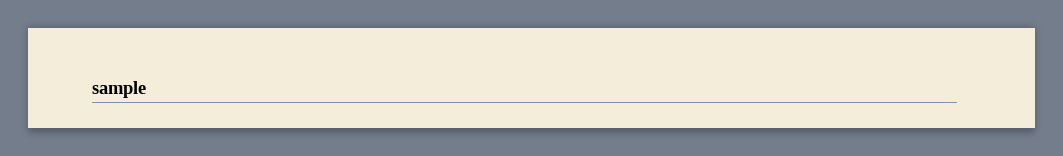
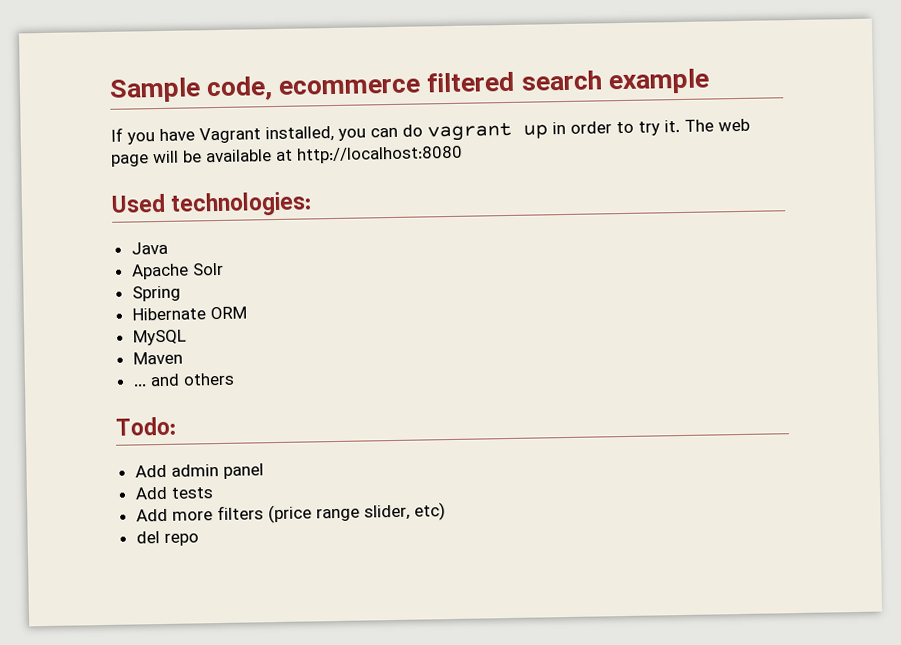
[92,81,146,98] sample -> [109,68,710,103] [110,118,750,145] [111,145,463,167] [111,191,313,217] [130,241,168,255] [130,262,224,280] [131,285,181,302] [131,306,247,321] [132,329,187,346] [132,351,183,365] [133,372,235,387] [115,416,176,436] [134,463,264,479] [134,486,213,500] [135,502,446,524] [135,531,199,546] Sample code, ecommerce filtered search example // If you have Vagrant installed, you can do vagrant up in order to try it. The web page will be available at http://localhost:8080 // Used technologies: // Java // Apache Solr // Spring // Hibernate ORM // MySQL // Maven // ... and others // Todo: // Add admin panel // Add tests // Add more filters (price range slider, etc) // del repo

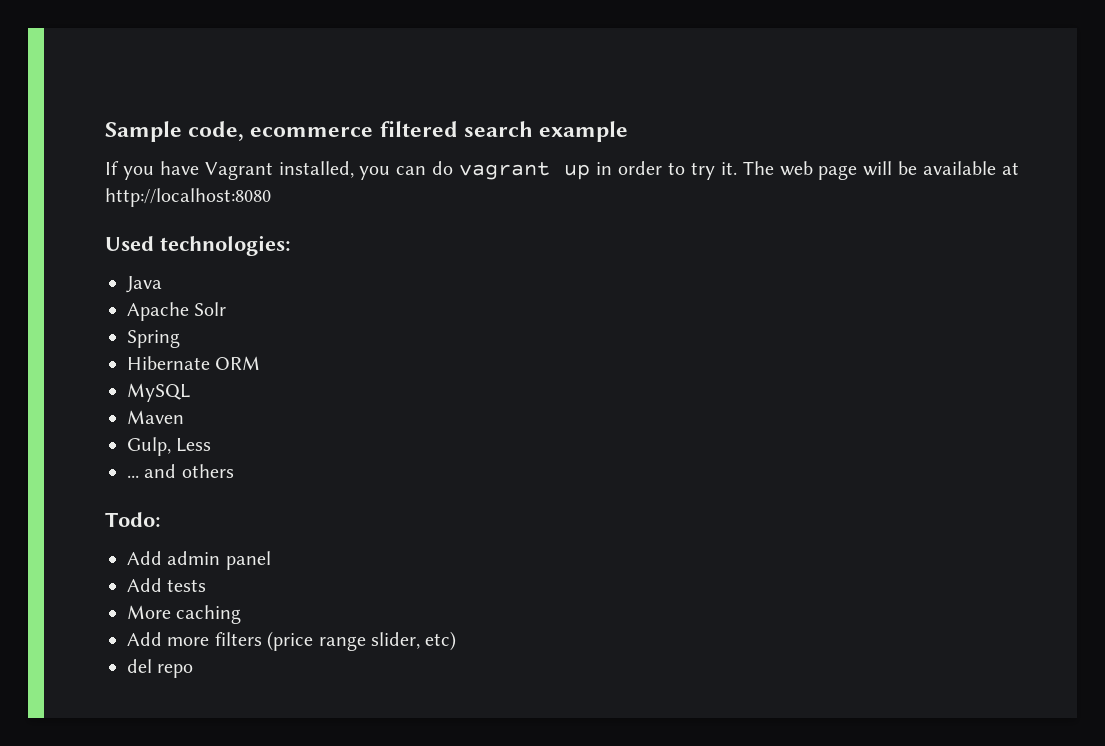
(183, 358) none -> [127,437,212,456] // Gulp, Less
(213, 493) none -> [127,605,242,624] // More caching

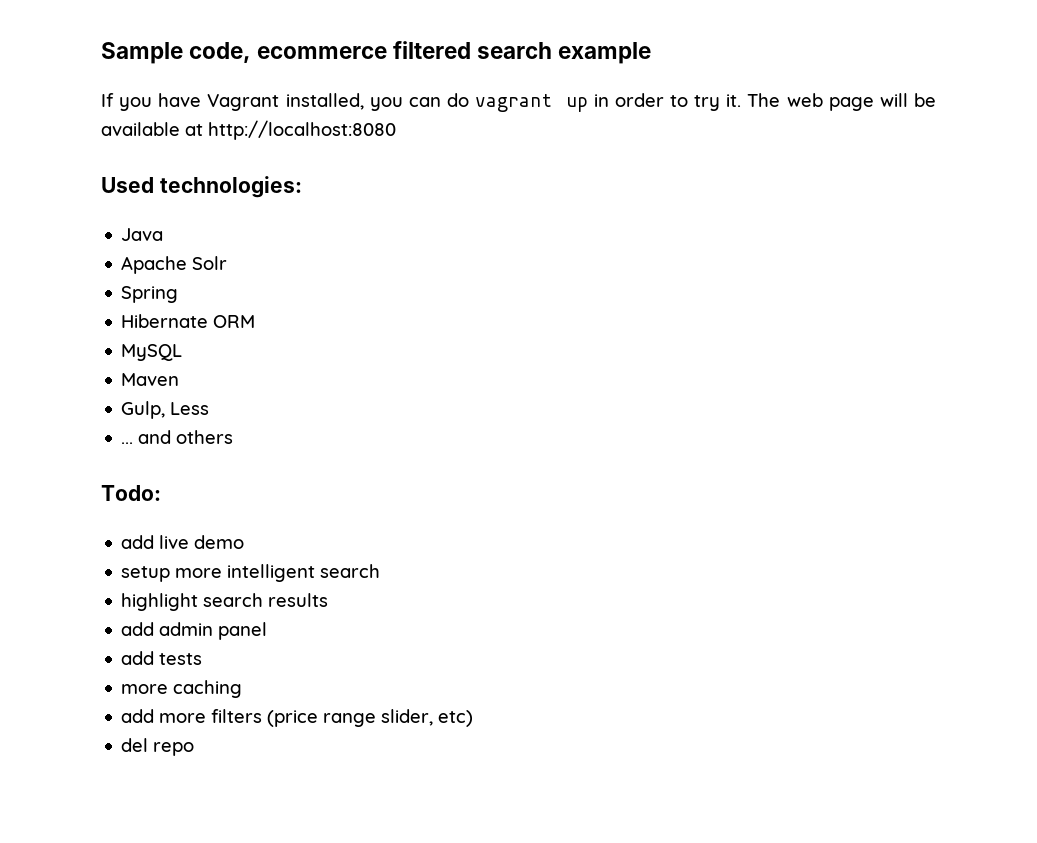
[127,551,162,565] Add -> [121,535,245,549] [121,564,381,582] [121,593,329,611] [121,622,155,636] add live demo // setup more intelligent search // highlight search results // add
[127,578,162,592] Add -> [121,651,155,665] add
[127,605,171,619] More -> [121,684,169,694] more
[127,632,162,646] Add -> [121,709,155,723] add

